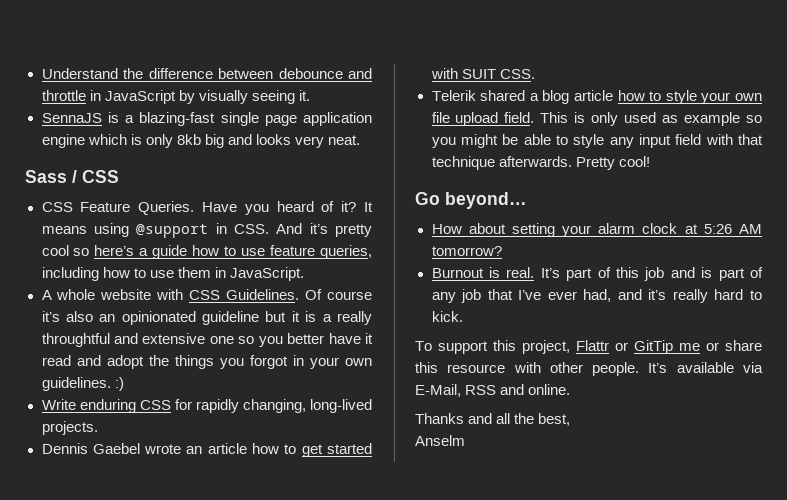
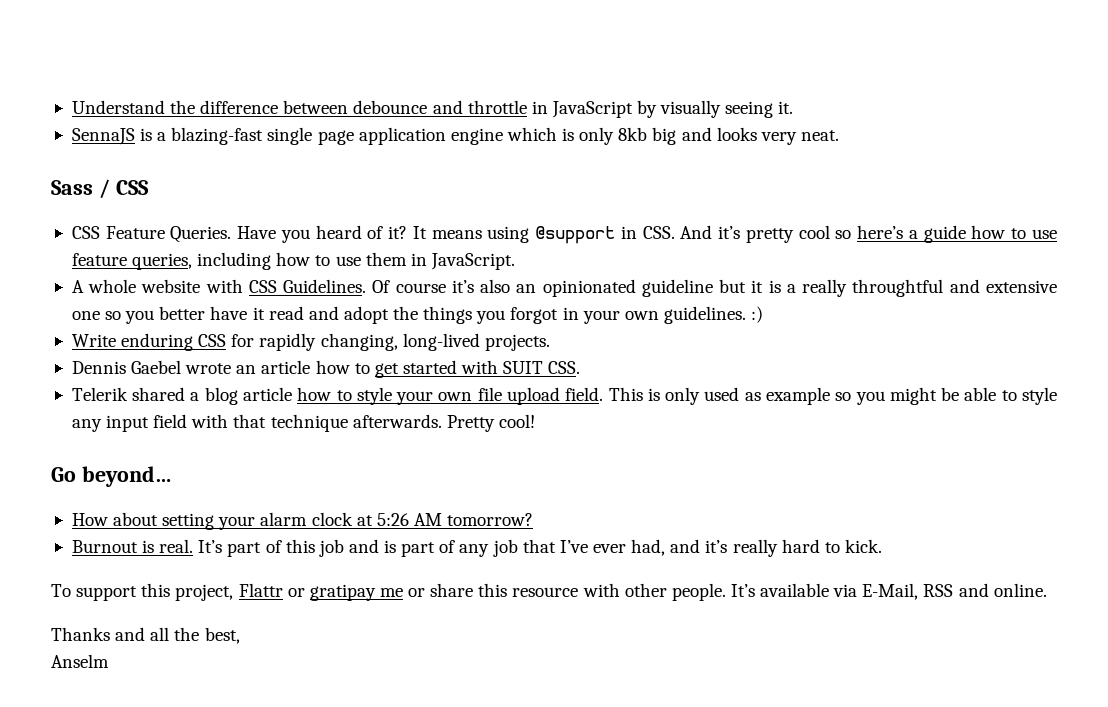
[634,340,673,354] GitTip -> [309,584,376,601] gratipay

